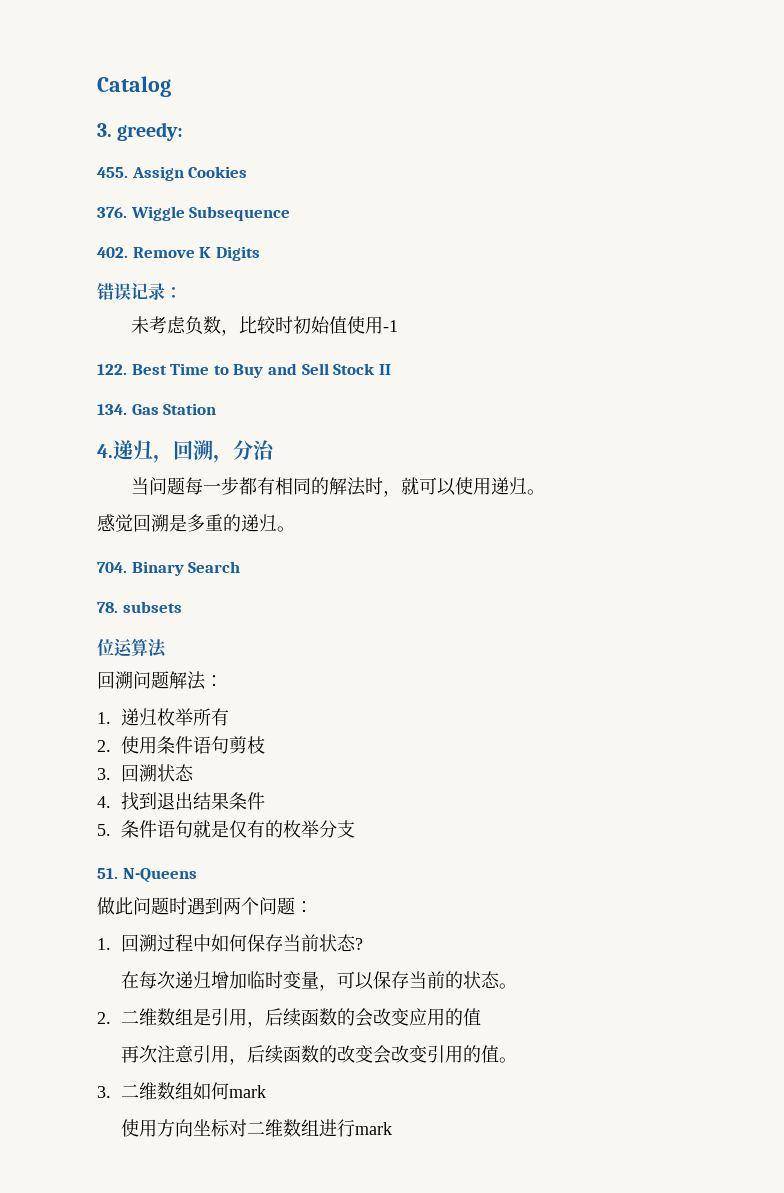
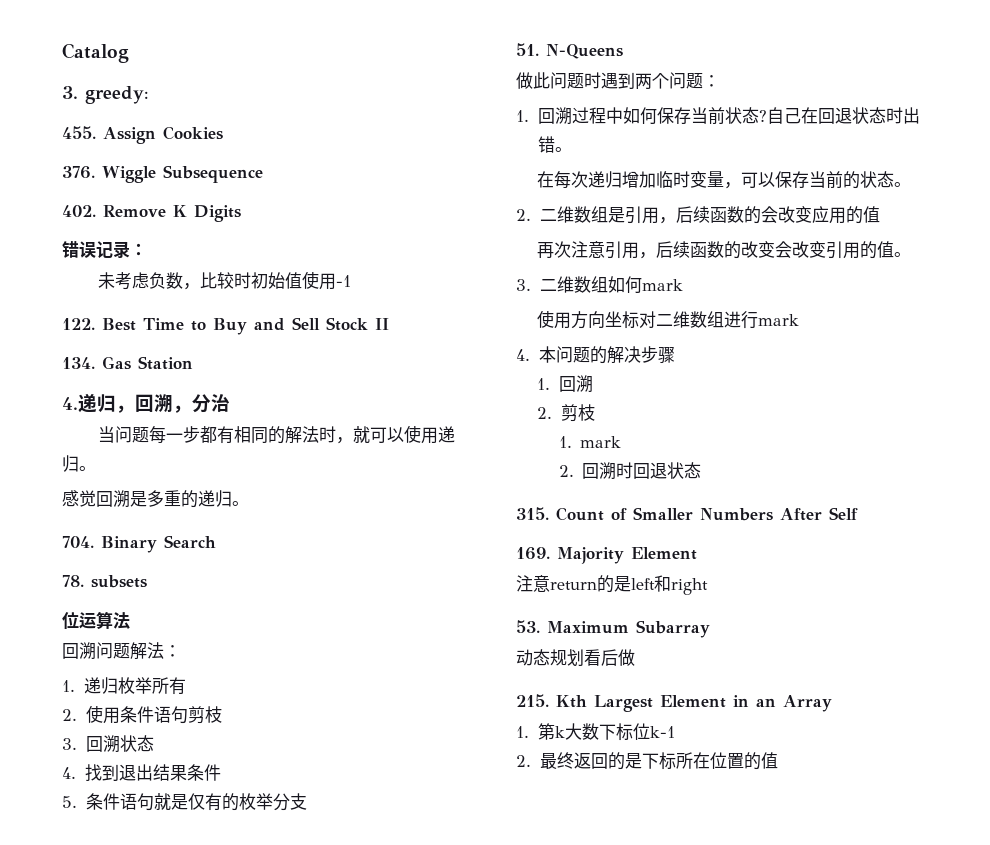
(364, 944) none -> [766,107,920,124] [537,136,572,153] 自己在回退状态时出错。
(393, 1128) none -> [516,346,675,364] [537,375,593,392] [537,404,595,422] [558,436,622,448] [558,462,702,479] [516,507,858,521] [516,547,697,564] [516,575,708,595] [516,620,710,638] [516,649,635,666] [516,694,832,712] [516,723,675,741] [516,752,778,770] // 4.本问题的解决步骤 // 1.回溯 // 2.剪枝 // 1. mark // 2.回溯时回退状态 // 315. Count of Smaller Numbers After Self // 169. Majority Element // 注意return的是left和right // 53. Maximum Subarray // 动态规划看后做 // 215. Kth Largest Element in an Array // 1.第k大数下标位k-1 // 2.最终返回的是下标所在位置的值

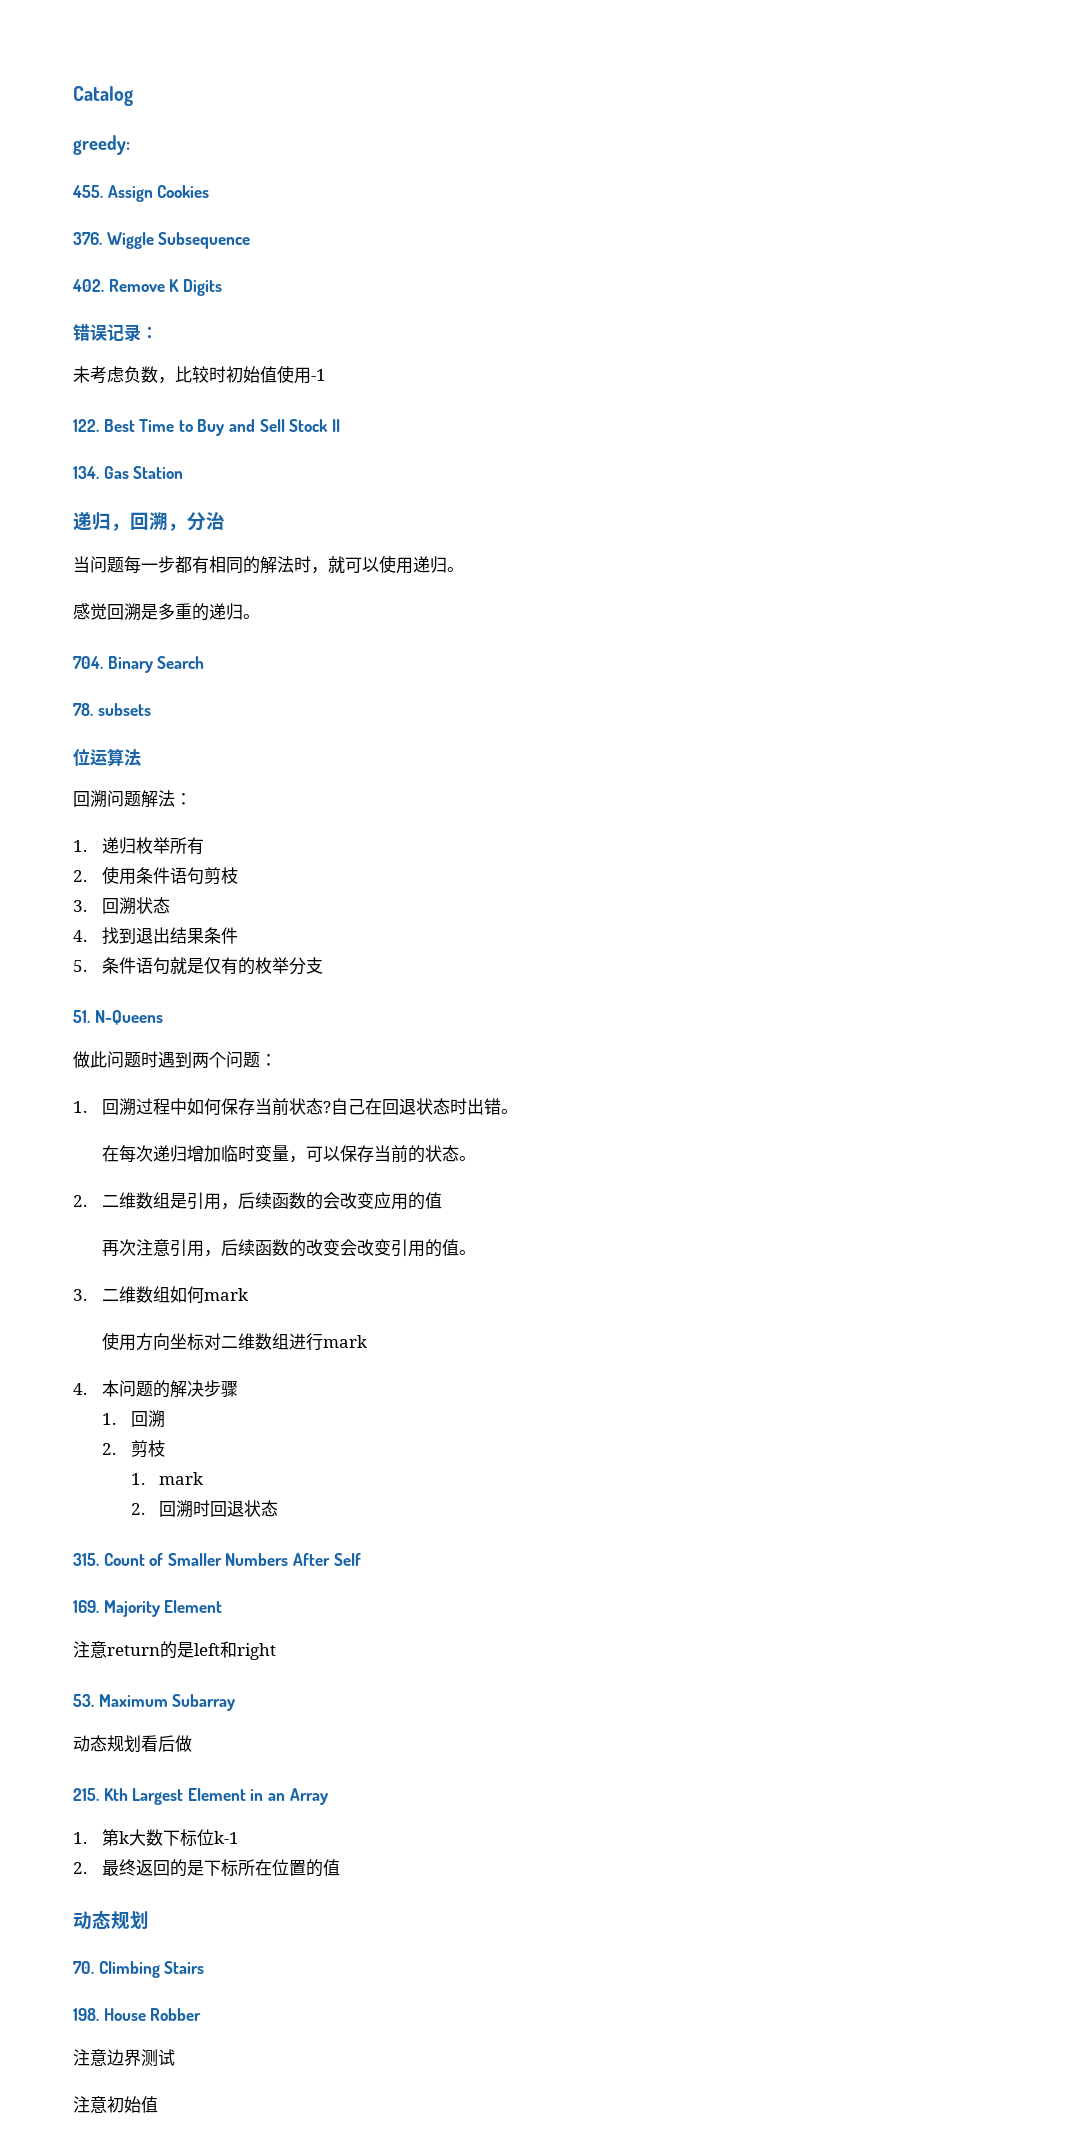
[62,86,78,99] 3. -> (133, 96) none
[62,397,78,410] 4. -> (184, 472) none
(778, 760) none -> [73,1910,149,1930] [73,1961,205,1978] [73,2008,202,2021] [73,2049,175,2067] [73,2096,158,2113] // 动态规划 // 70. Climbing Stairs // 198. House Robber // 注意边界测试 // 注意初始值

